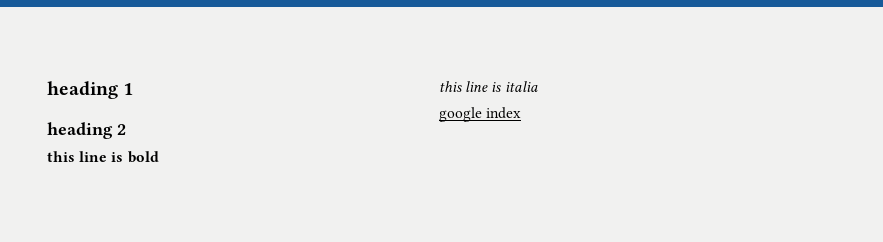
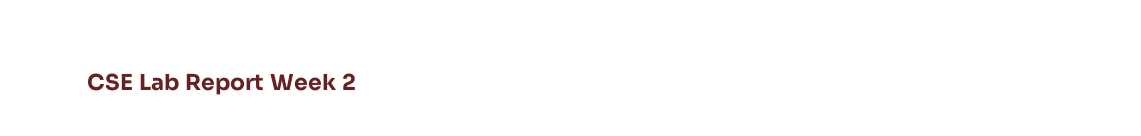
[47,81,134,99] [47,122,126,139] [47,151,159,163] [439,81,538,92] [439,107,522,122] heading 1 // heading 2 // this line is bold // this line is italia // google index -> [87,73,356,95] CSE Lab Report Week 2

